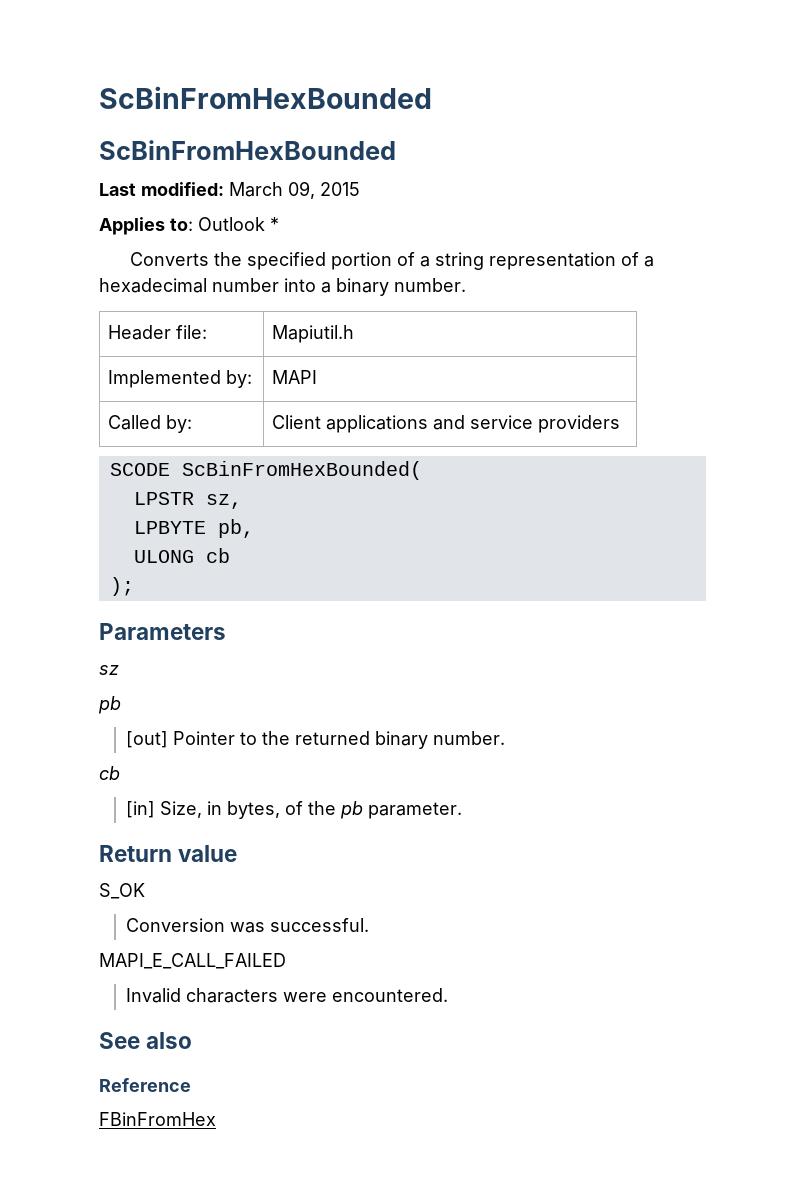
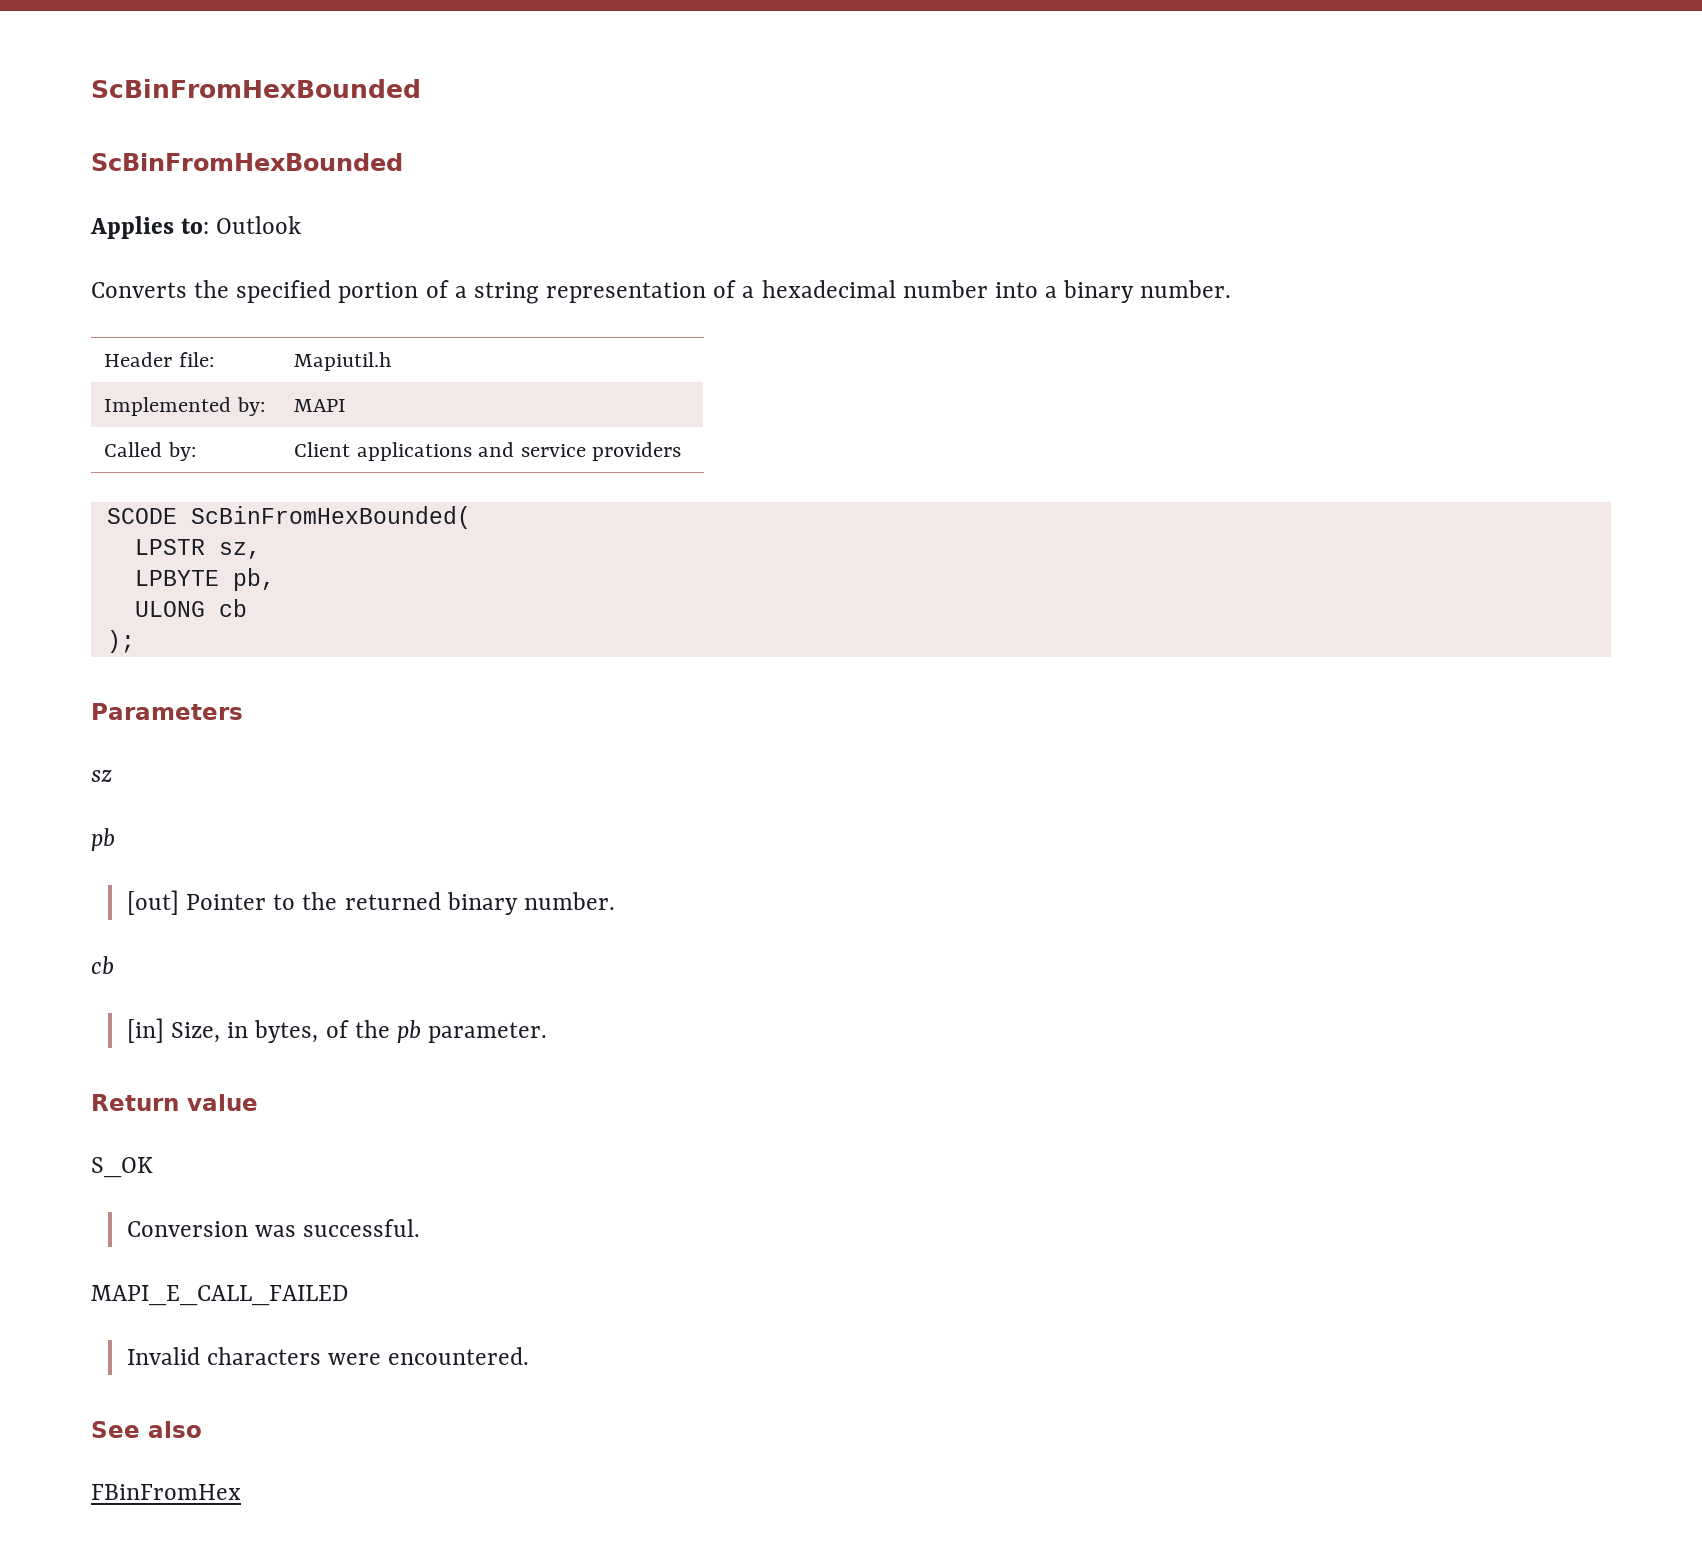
[99,181,360,199] // Last modified: March 09, 2015 -> (403, 162) none
[270,217,279,231] * -> (302, 225) none
[99,1078,191,1092] // Reference -> (202, 1429) none

